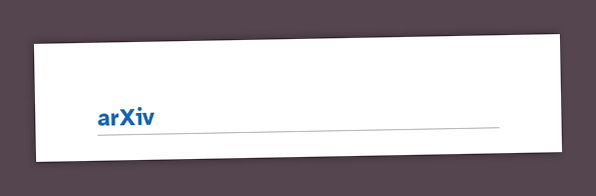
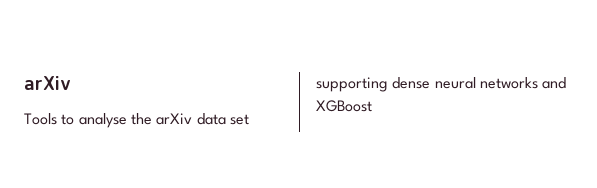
[97,106,156,126] arXiv -> [24,76,71,90] [24,113,249,128] [316,77,567,92] [316,100,372,112] arXiv // Tools to analyse the arXiv data set supporting dense neural networks and XGBoost

